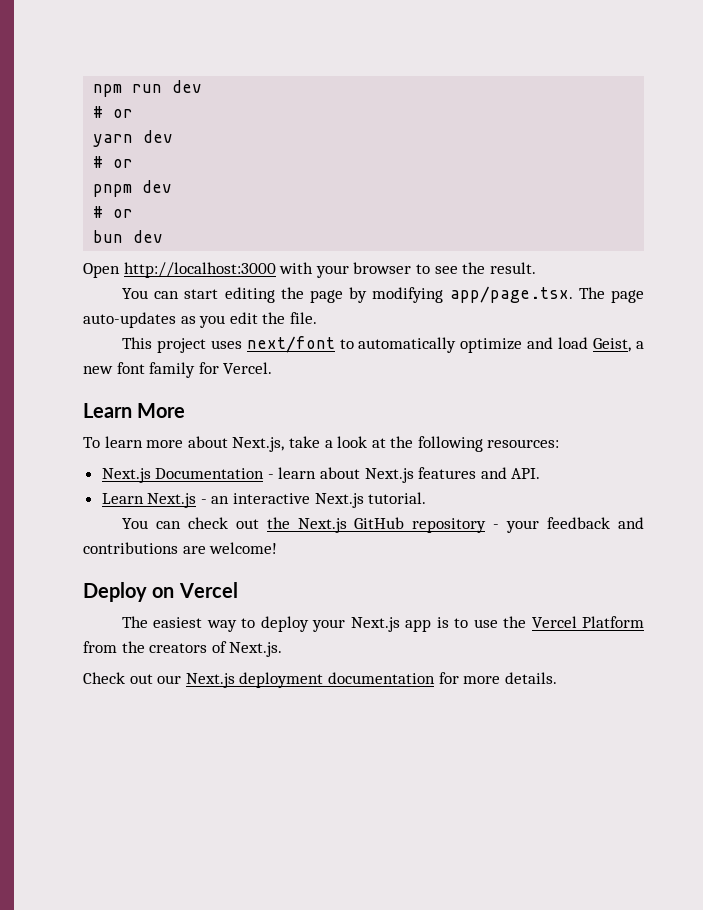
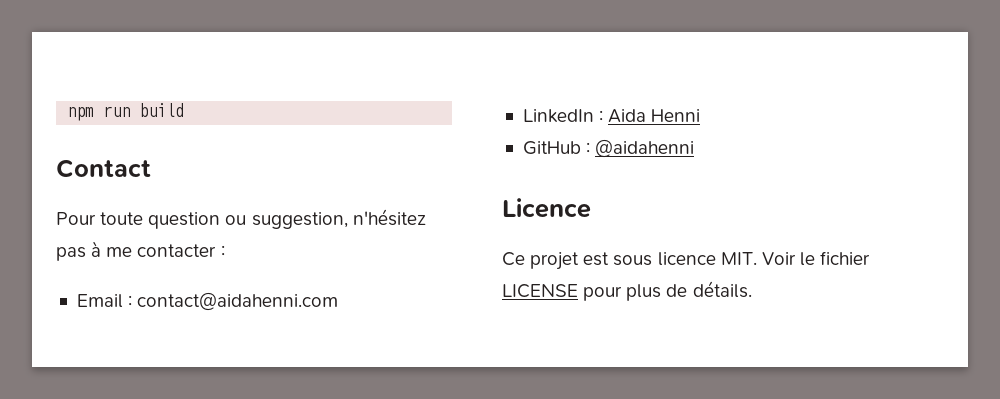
[172,80,203,93] [93,106,134,118] [93,130,174,147] [93,156,134,168] [93,180,173,197] [93,206,134,218] [93,230,164,243] [83,262,536,278] [121,286,644,303] [83,312,317,328] [121,336,644,353] [83,362,273,378] [83,403,186,418] [83,436,560,452] [101,467,541,483] [101,492,427,508] [121,517,644,533] [83,542,278,554] [83,582,238,602] [121,616,644,632] [83,641,283,657] [83,672,557,688] dev // # or // yarn dev // # or // pnpm dev // # or // bun dev // Open http://localhost:3000 with your browser to see the result. // You can start editing the page by modifying app/page.tsx. The page auto-updates as you edit the file. // This project uses next/font to automatically optimize and load Geist, a new font family for Vercel. // Learn More // To learn more about Next.js, take a look at the following resources: // Next.js Documentation - learn about Next.js features and API. // Learn Next.js - an interactive Next.js tutorial. // You can check out the Next.js GitHub repository - your feedback and contributions are welcome! // Deploy on Vercel // The easiest way to deploy your Next.js app is to use the Vercel Platform from the creators of Next.js. // Check out our Next.js deployment documentation for more details. -> [139,103,185,117] [56,159,151,178] [56,209,426,229] [56,241,225,261] [76,292,339,311] [522,109,701,123] [522,139,695,158] [502,198,591,218] [502,251,871,270] [502,281,752,301] build // Contact // Pour toute question ou suggestion, n'hésitez pas à me contacter : // Email : contact@aidahenni.com // LinkedIn : Aida Henni // GitHub : @aidahenni // Licence // Ce projet est sous licence MIT. Voir le fichier LICENSE pour plus de détails.

